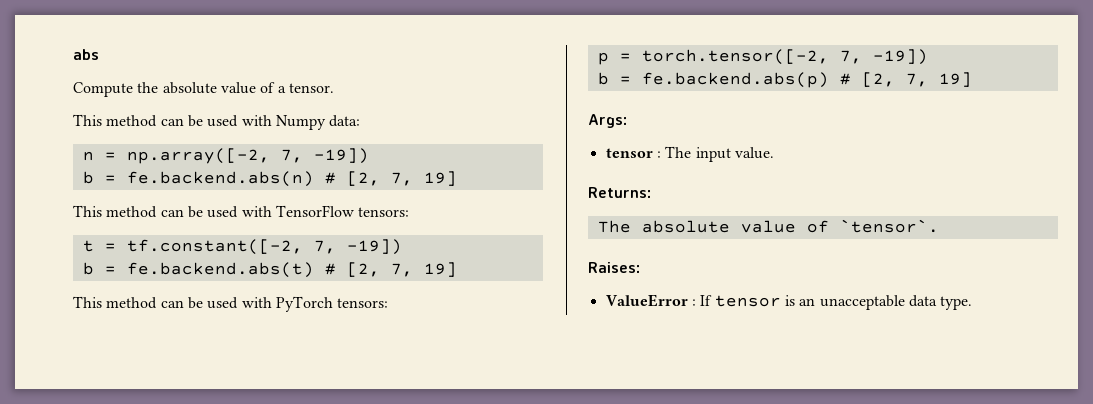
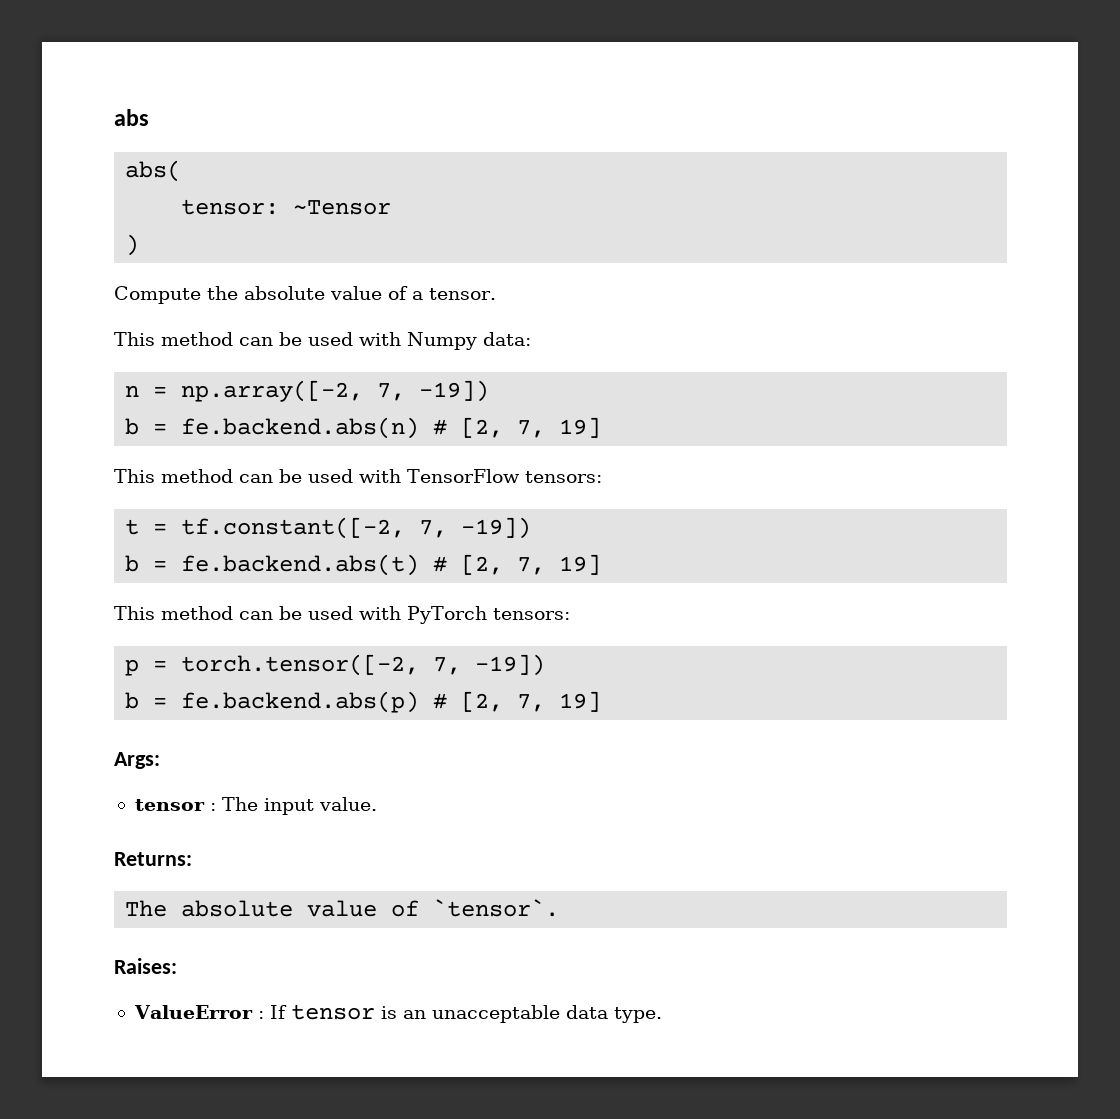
(99, 54) none -> [125,160,182,182] [181,199,392,215] [125,234,140,256] // abs( // tensor: ~Tensor // )

